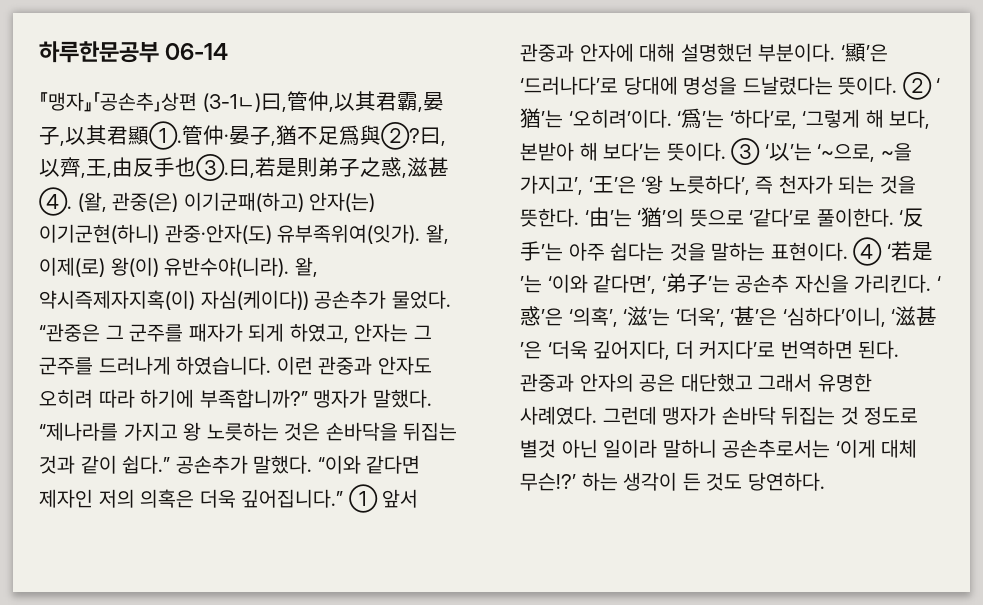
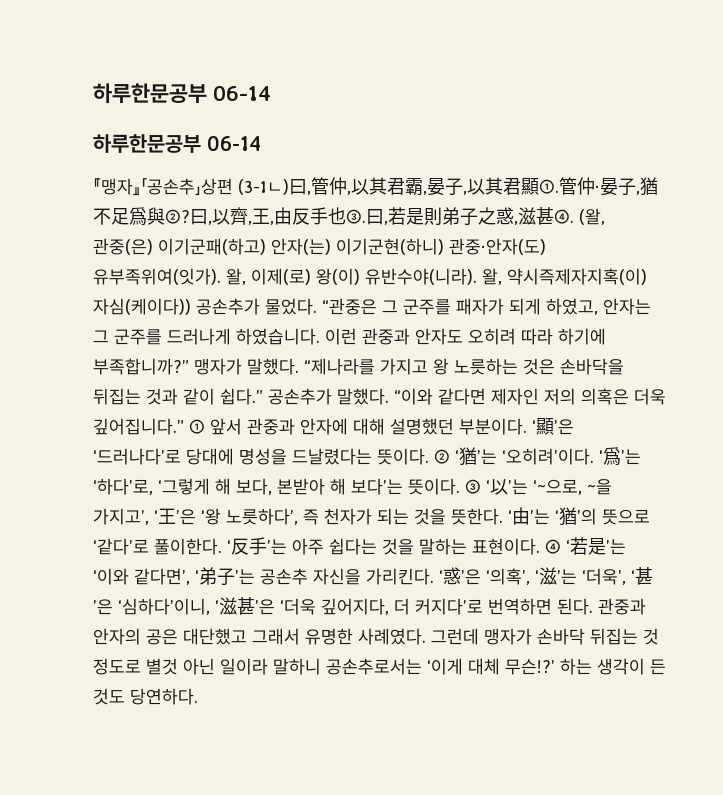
[39,41,229,63] 하루한문공부 06-14 -> [93,83,271,104] [93,134,261,153] 하루한문공부 06-14 // 하루한문공부 06-14

